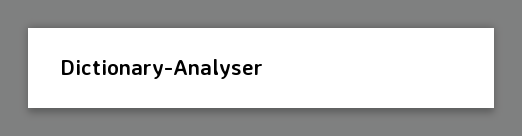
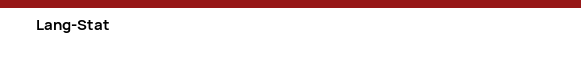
[61,59,263,79] Dictionary-Analyser -> [36,20,110,33] Lang-Stat

